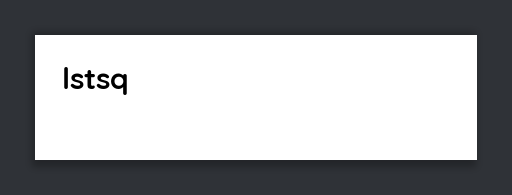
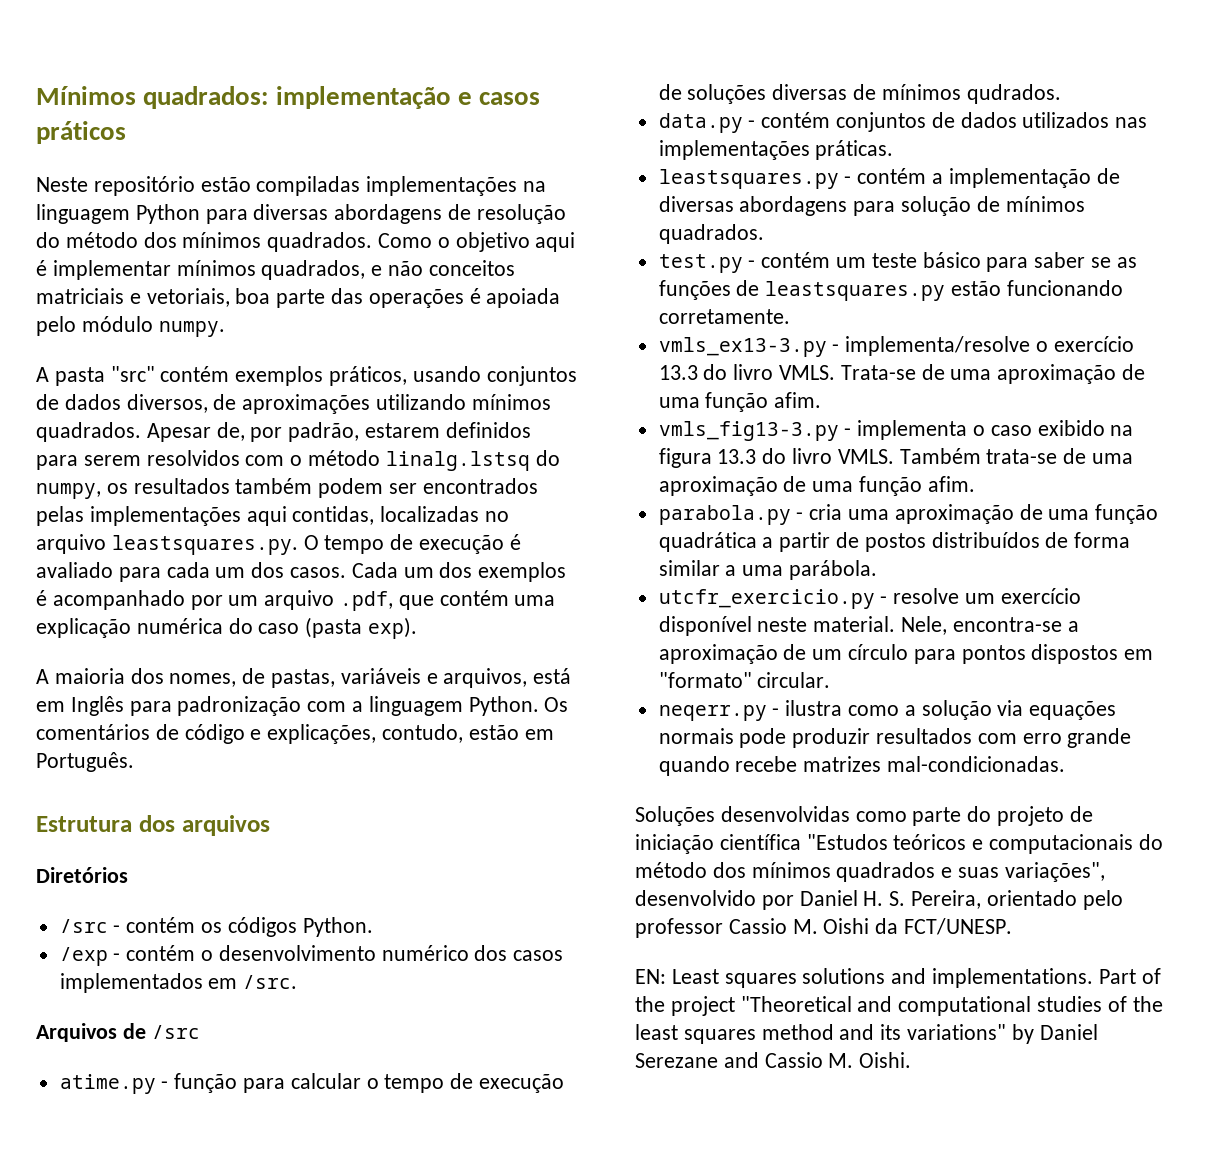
[62,67,129,95] lstsq -> [36,86,541,109] [36,121,126,144] [36,176,547,196] [36,204,566,224] [36,232,576,252] [36,260,515,280] [36,288,561,308] [36,316,225,337] [36,366,577,386] [36,394,551,414] [36,422,531,442] [36,450,560,471] [36,478,538,499] [36,506,510,526] [36,534,521,555] [36,562,567,582] [36,590,556,611] [36,617,418,639] [36,668,572,688] [36,696,569,716] [36,724,554,744] [36,752,134,772] [36,815,270,836] [36,867,128,883] [59,917,373,937] [59,945,564,966] [59,973,298,993] [36,1023,200,1042] [59,1073,565,1094] [658,84,1061,104] [658,112,1148,133] [658,140,894,160] [658,168,1120,189] [658,196,1085,216] [658,224,764,244] [658,252,1137,273] [658,280,1123,301] [658,309,790,324] [658,336,1134,357] [658,364,1146,384] [658,392,822,412] [658,420,1134,441] [658,448,1134,468] [658,476,975,496] [658,504,1159,525] [658,532,1131,552] [658,560,878,580] [658,588,1081,609] [658,616,1079,636] [658,644,1154,664] [658,672,831,688] [658,700,1117,721] [658,728,1132,748] [658,756,1066,776] [635,806,1093,826] [635,834,1163,854] [635,862,1105,882] [635,890,1123,910] [635,918,1013,938] [635,968,1161,988] [635,996,1163,1016] [635,1024,1098,1044] [635,1052,912,1068] Mínimos quadrados: implementação e casos práticos // Neste repositório estão compiladas implementações na linguagem Python para diversas abordagens de resolução do método dos mínimos quadrados. Como o objetivo aqui é implementar mínimos quadrados, e não conceitos matriciais e vetoriais, boa parte das operações é apoiada pelo módulo numpy. // A pasta "src" contém exemplos práticos, usando conjuntos de dados diversos, de aproximações utilizando mínimos quadrados. Apesar de, por padrão, estarem definidos para serem resolvidos com o método linalg.lstsq do numpy, os resultados também podem ser encontrados pelas implementações aqui contidas, localizadas no arquivo leastsquares.py. O tempo de execução é avaliado para cada um dos casos. Cada um dos exemplos é acompanhado por um arquivo .pdf, que contém uma explicação numérica do caso (pasta exp). // A maioria dos nomes, de pastas, variáveis e arquivos, está em Inglês para padronização com a linguagem Python. Os comentários de código e explicações, contudo, estão em Português. // Estrutura dos arquivos // Diretórios // /src - contém os códigos Python. // /exp - contém o desenvolvimento numérico dos casos implementados em /src. // Arquivos de /src // atime.py - função para calcular o tempo de execução de soluções diversas de mínimos qudrados. // data.py - contém conjuntos de dados utilizados nas implementações práticas. // leastsquares.py - contém a implementação de diversas abordagens para solução de mínimos quadrados. // test.py - contém um teste básico para saber se as funções de leastsquares.py estão funcionando corretamente. // vmls_ex13-3.py - implementa/resolve o exercício 13.3 do livro VMLS. Trata-se de uma aproximação de uma função afim. // vmls_fig13-3.py - implementa o caso exibido na figura 13.3 do livro VMLS. Também trata-se de uma aproximação de uma função afim. // parabola.py - cria uma aproximação de uma função quadrática a partir de postos distribuídos de forma similar a uma parábola. // utcfr_exercicio.py - resolve um exercício disponível neste material. Nele, encontra-se a aproximação de um círculo para pontos dispostos em "formato" circular. // neqerr.py - ilustra como a solução via equações normais pode produzir resultados com erro grande quando recebe matrizes mal-condicionadas. // Soluções desenvolvidas como parte do projeto de iniciação científica "Estudos teóricos e computacionais do método dos mínimos quadrados e suas variações", desenvolvido por Daniel H. S. Pereira, orientado pelo professor Cassio M. Oishi da FCT/UNESP. // EN: Least squares solutions and implementations. Part of the project "Theoretical and computational studies of the least squares method and its variations" by Daniel Serezane and Cassio M. Oishi.

